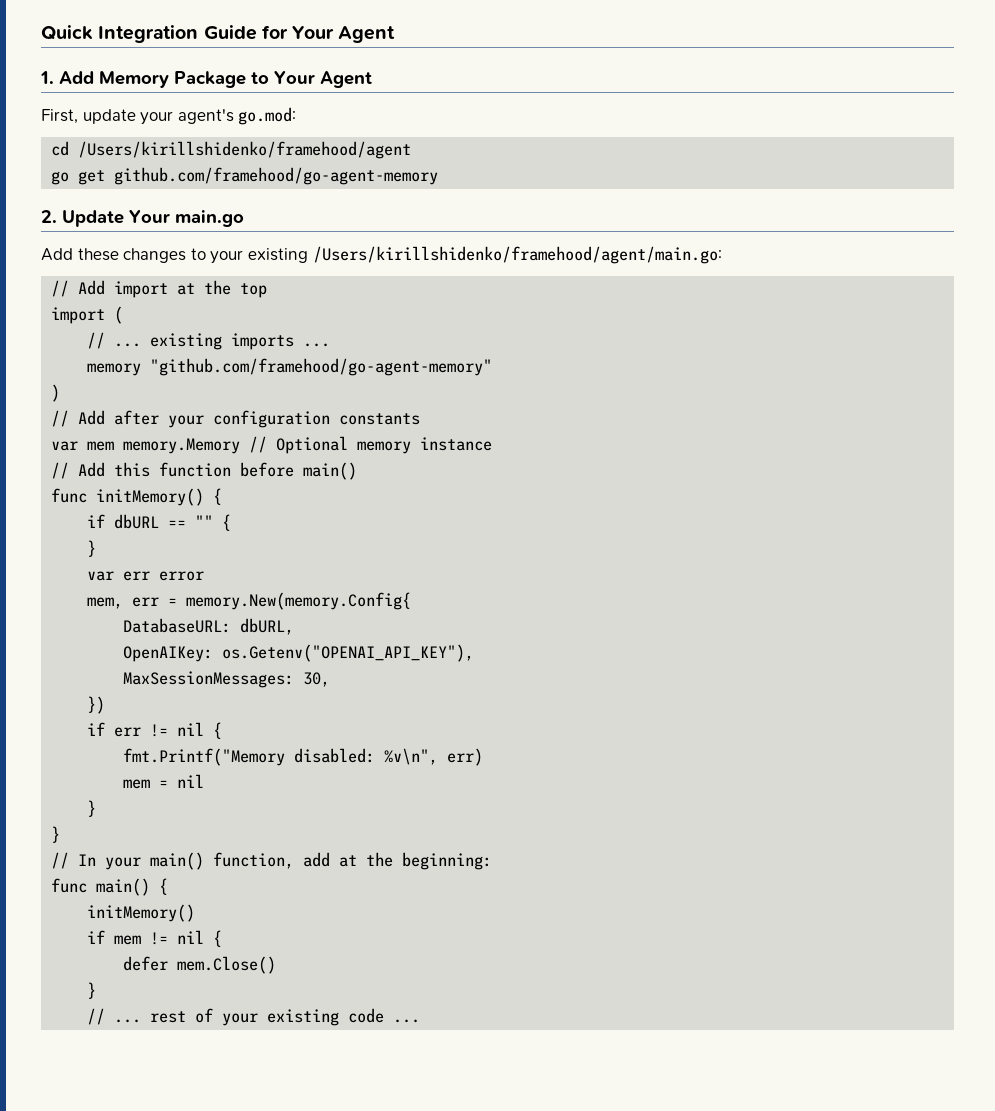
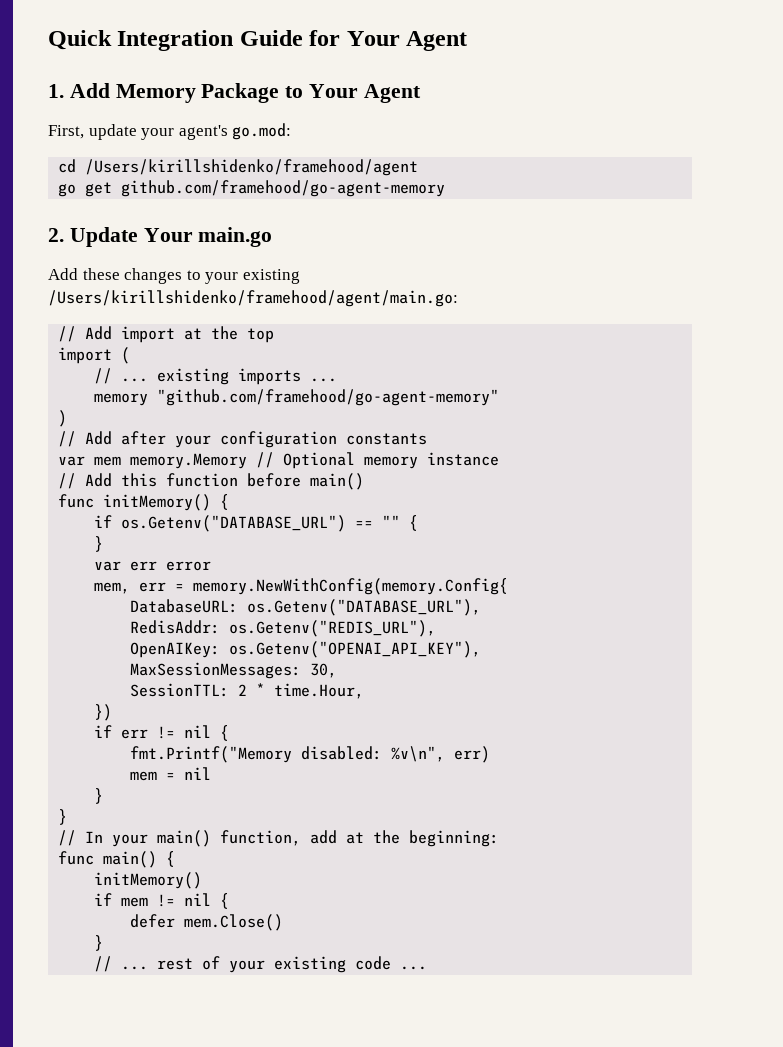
[114,514,160,529] dbURL -> [121,515,347,532] os.Getenv("DATABASE_URL")
[186,592,412,610] memory.New(memory.Config{ -> [193,578,509,595] memory.NewWithConfig(memory.Config{
[240,618,295,635] dbURL, -> [247,599,482,616] [130,620,437,637] os.Getenv("DATABASE_URL"), // RedisAddr: os.Getenv("REDIS_URL"),
(331, 679) none -> [130,683,365,699] // SessionTTL: 2 * time.Hour,

